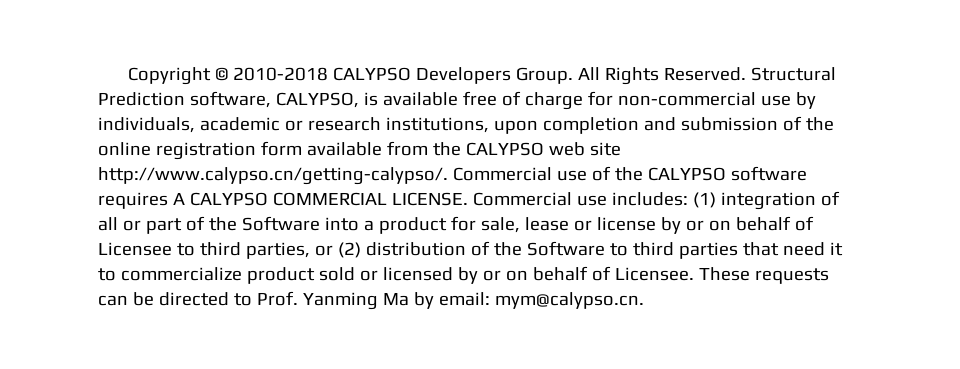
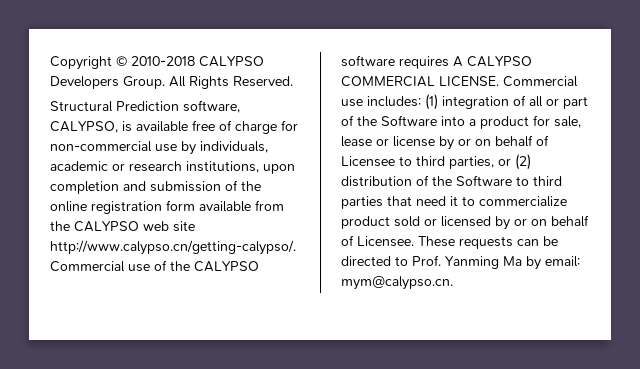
(746, 74) none -> (293, 81) //

